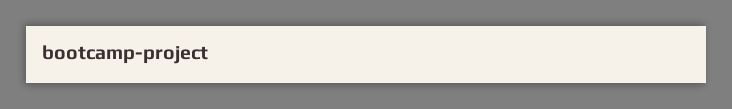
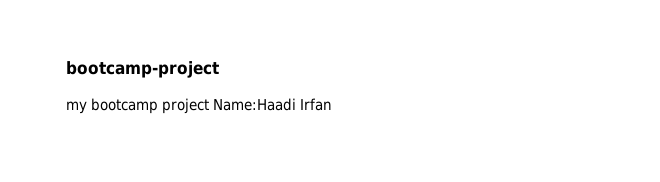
(208, 54) none -> [66,98,332,114] // my bootcamp project Name:Haadi Irfan

